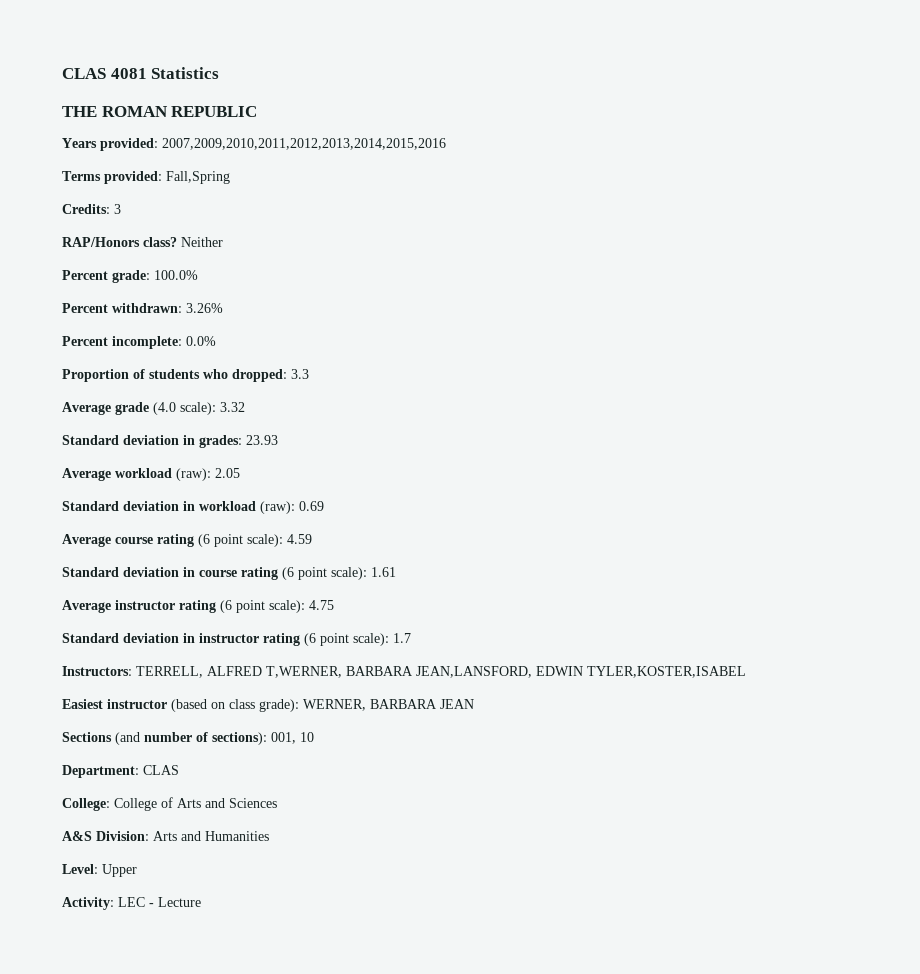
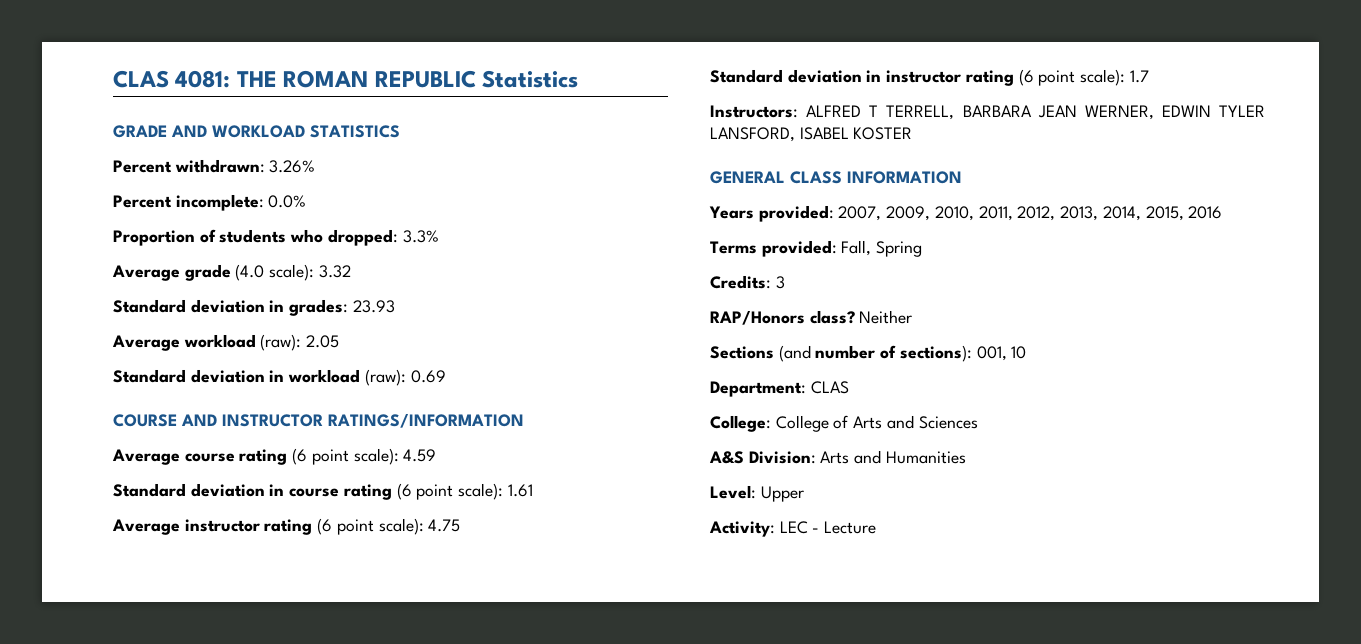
[62,67,220,79] CLAS 4081 Statistics // -> [113,70,231,88] CLAS 4081:
[62,138,446,151] [62,171,230,184] [62,204,121,214] [62,237,223,247] [62,270,198,283] // Years provided: 2007,2009,2010,2011,2012,2013,2014,2015,2016 // Terms provided: Fall,Spring // Credits: 3 // RAP/Honors class? Neither // Percent grade: 100.0% -> [482,70,579,88] [113,125,400,138] Statistics // GRADE AND WORKLOAD STATISTICS
[291,369,309,379] 3.3 -> [402,230,439,243] 3.3%
(324, 506) none -> [113,413,524,428] // COURSE AND INSTRUCTOR RATINGS/INFORMATION
[136,666,746,678] [62,699,474,712] TERRELL, ALFRED T,WERNER, BARBARA JEAN,LANSFORD, EDWIN TYLER,KOSTER,ISABEL // Easiest instructor (based on class grade): WERNER, BARBARA JEAN -> [806,105,1265,120] [710,127,913,142] [710,171,962,184] [709,205,1223,222] [710,240,923,257] [710,275,785,289] [710,310,913,325] ALFRED T TERRELL, BARBARA JEAN WERNER, EDWIN TYLER LANSFORD, ISABEL KOSTER // GENERAL CLASS INFORMATION // Years provided: 2007, 2009, 2010, 2011, 2012, 2013, 2014, 2015, 2016 // Terms provided: Fall, Spring // Credits: 3 // RAP/Honors class? Neither

